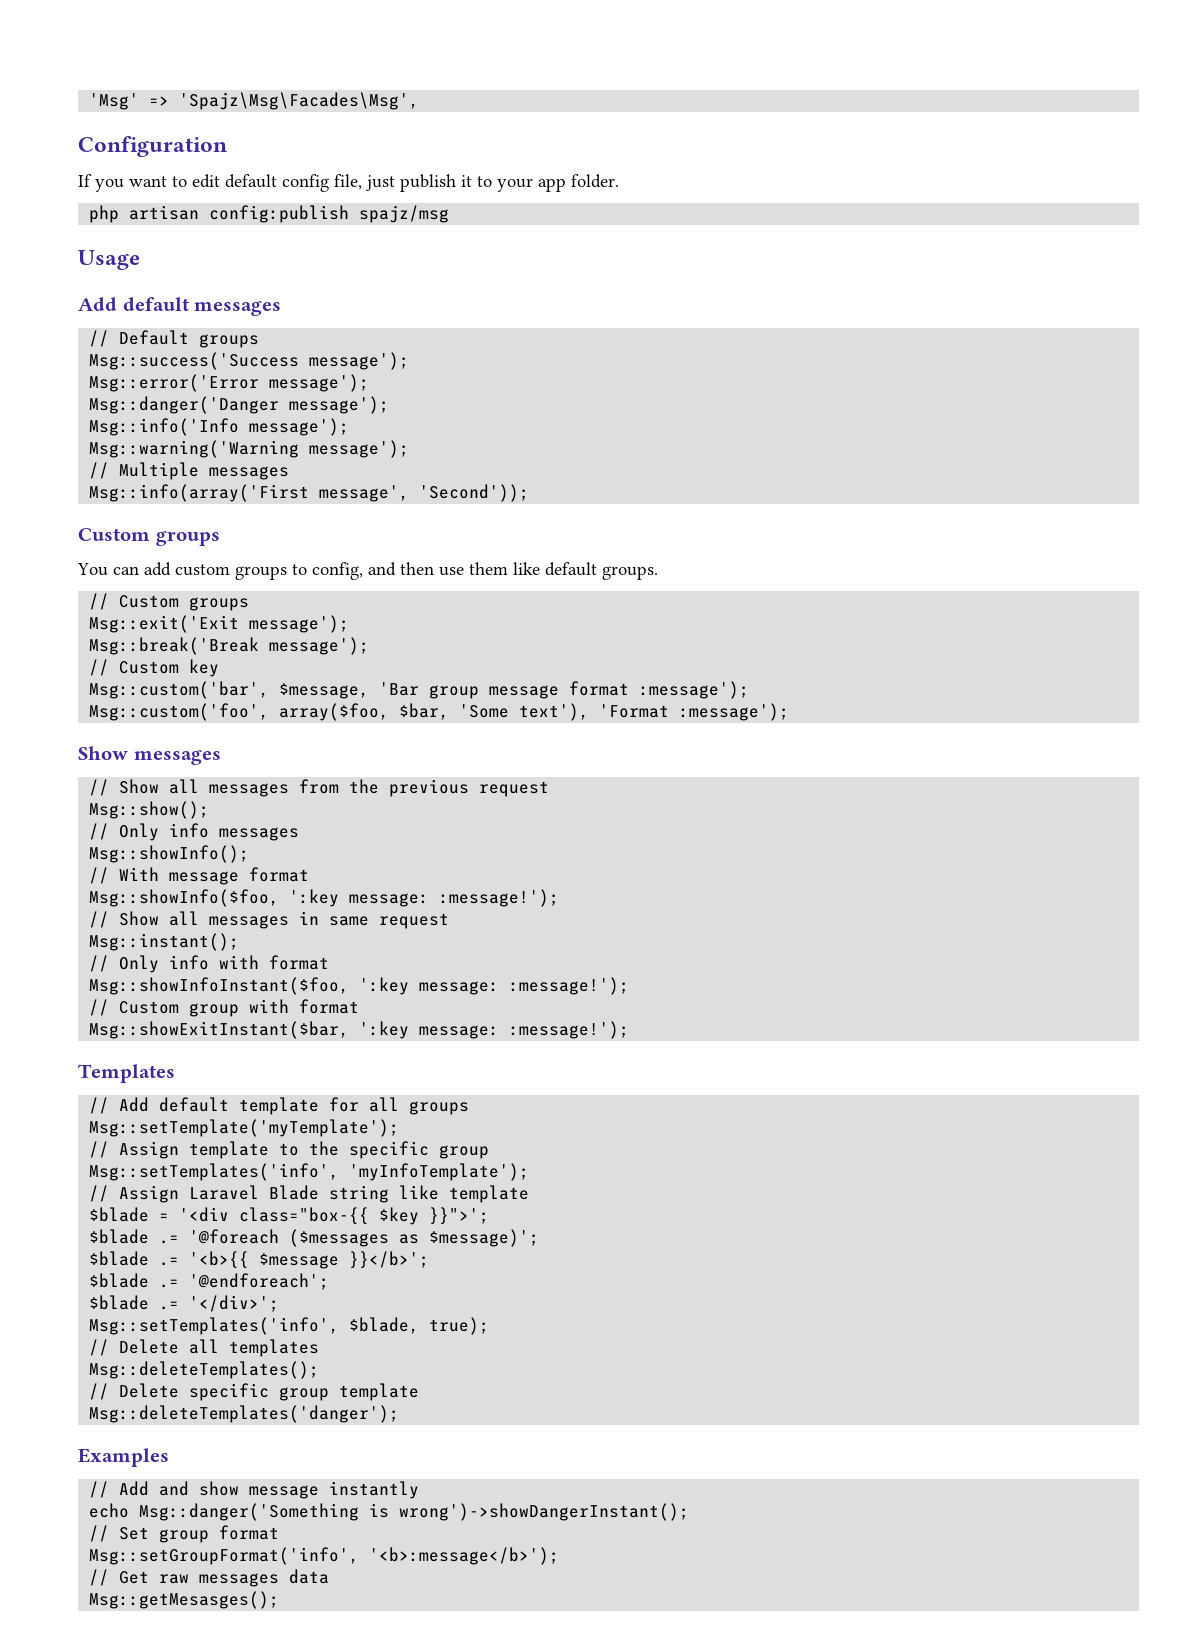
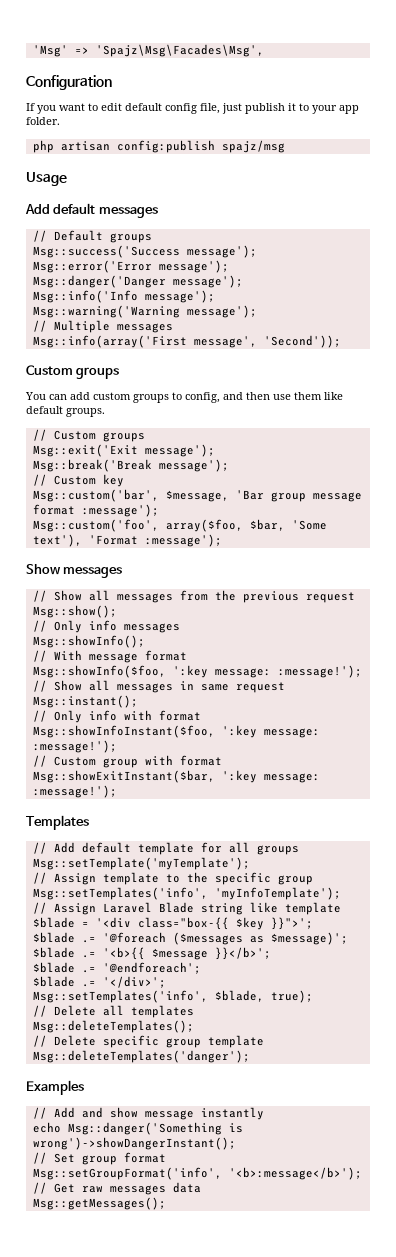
[89,1591,280,1609] Msg::getMesasges(); -> [32,1197,166,1210] Msg::getMessages();

